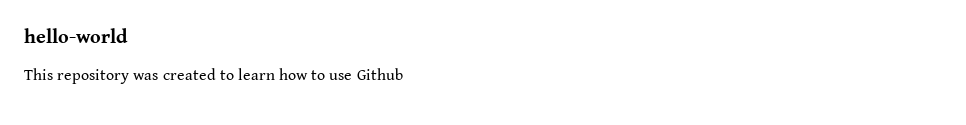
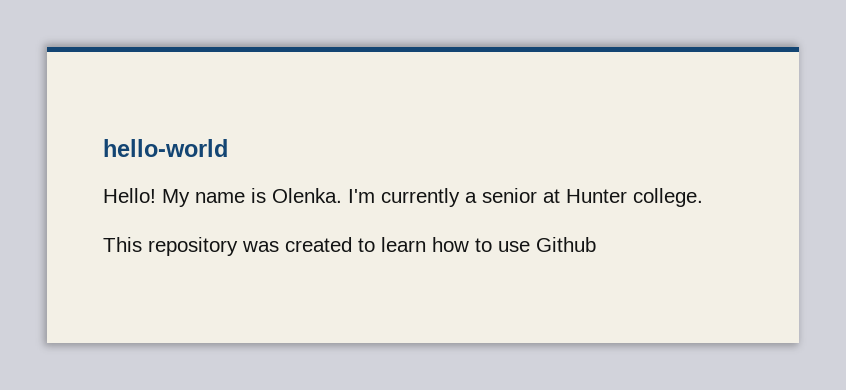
(128, 35) none -> [103,188,703,207] // Hello! My name is Olenka. I'm currently a senior at Hunter college.

